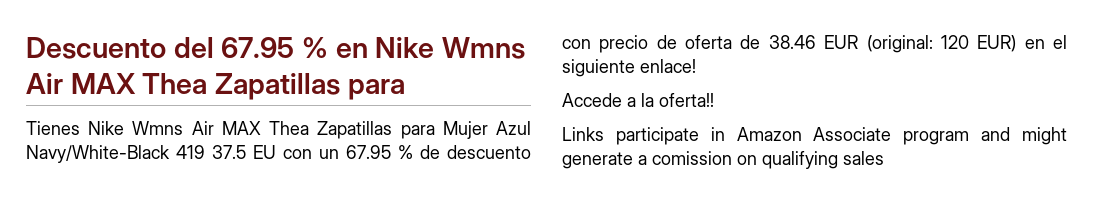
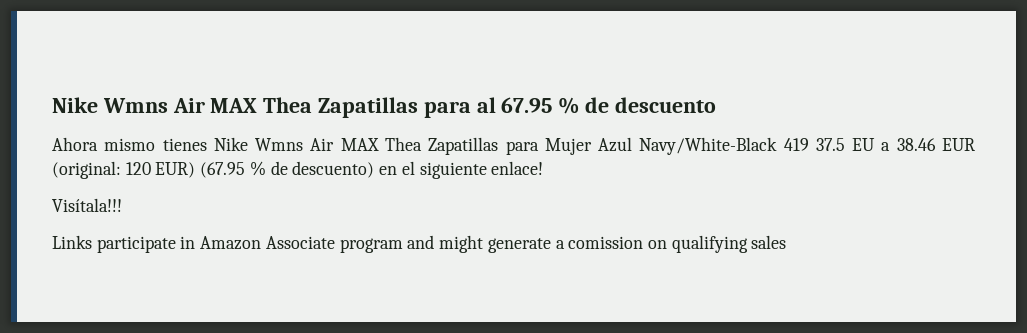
[26,37,526,59] [26,73,405,100] [26,121,80,135] Descuento del 67.95 % en Nike Wmns Air MAX Thea Zapatillas para // Tienes -> [52,97,716,118] [52,137,207,151] Nike Wmns Air MAX Thea Zapatillas para al 67.95 % de descuento // Ahora mismo tienes
[283,145,531,159] [562,35,761,53] con un 67.95 % de descuento con precio de oferta de -> [881,142,891,151] a
(1017, 43) none -> [200,161,375,178] (67.95 % de descuento)
[562,93,714,107] Accede a la oferta!! -> [52,198,122,212] Visítala!!!

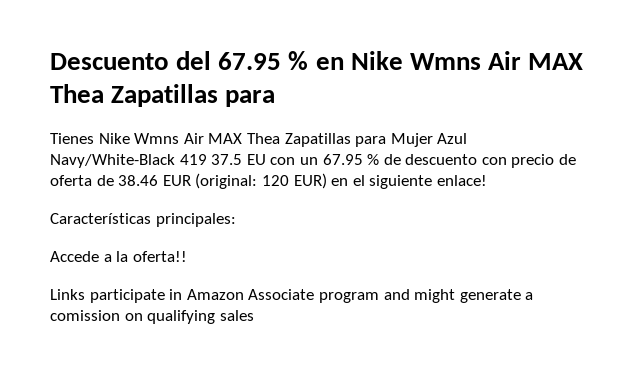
[52,97,716,118] [52,137,207,151] Nike Wmns Air MAX Thea Zapatillas para al 67.95 % de descuento // Ahora mismo tienes -> [50,51,584,70] [50,84,276,107] [50,133,94,144] Descuento del 67.95 % en Nike Wmns Air MAX Thea Zapatillas para // Tienes
[881,142,891,151] a -> [270,154,577,168] [50,175,114,186] con un 67.95 % de descuento con precio de oferta de
[200,161,375,178] (67.95 % de descuento) -> (327, 181) none
[52,198,122,212] Visítala!!! -> [50,213,236,227] [50,251,187,262] Características principales: // Accede a la oferta!!

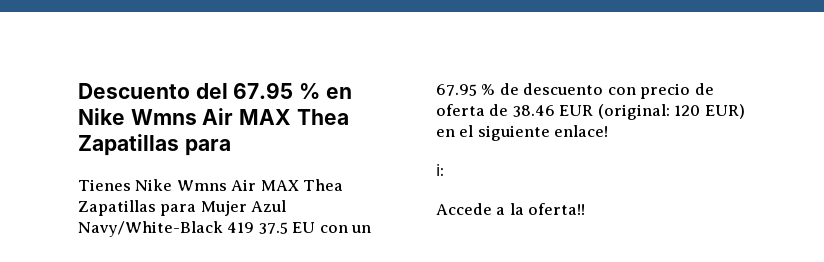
[50,213,236,227] Características principales: -> [436,164,444,176] ℹ:
[50,289,534,303] [50,310,254,324] // Links participate in Amazon Associate program and might generate a comission on qualifying sales -> (586, 209) none

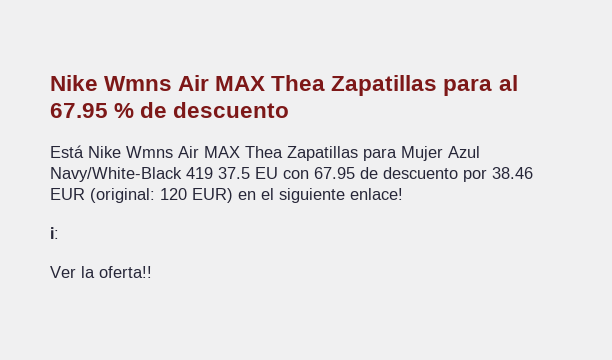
[78,82,352,99] [78,108,349,125] [78,134,231,156] [78,179,131,191] Descuento del 67.95 % en Nike Wmns Air MAX Thea Zapatillas para // Tienes -> [50,75,518,96] [50,102,290,118] [50,145,84,158] Nike Wmns Air MAX Thea Zapatillas para al 67.95 % de descuento // Está
[351,225,372,233] [436,83,714,99] [436,104,509,116] un 67.95 % de descuento con precio de oferta de -> [314,167,487,182] 67.95 de descuento por
[436,203,506,215] Accede a -> [50,266,76,278] Ver

